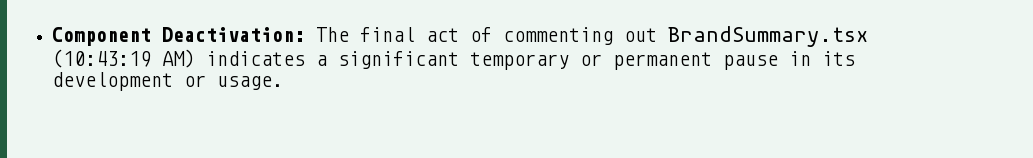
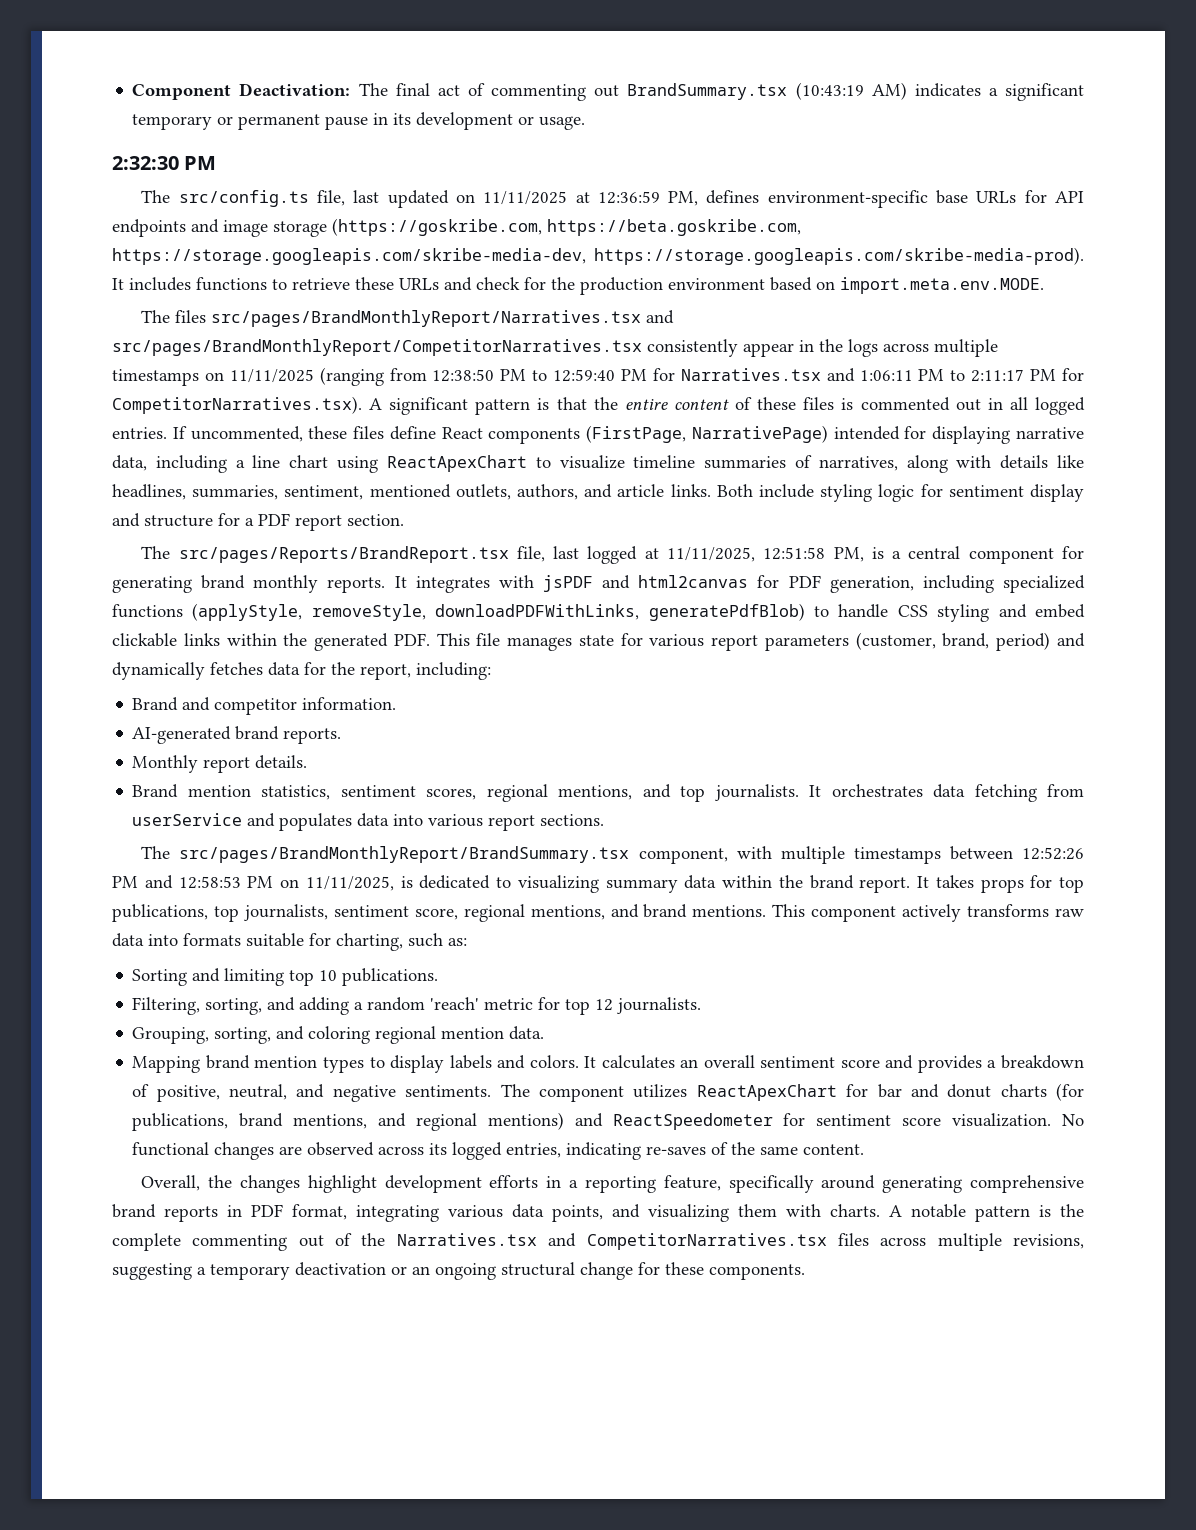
(284, 83) none -> [112,156,217,170] [141,190,1084,208] [112,218,801,237] [112,247,1084,265] [112,277,1044,295] [141,310,675,327] [112,339,998,357] [112,367,1085,386] [112,396,1085,415] [112,425,1084,444] [112,455,1084,473] [112,484,1085,502] [112,513,404,531] [141,546,1084,564] [112,575,1085,593] [112,603,1085,622] [112,632,1085,651] [112,662,491,680] [132,697,397,715] [132,726,342,744] [132,755,308,773] [132,784,1085,802] [132,813,605,831] [141,846,1084,864] [112,875,1084,893] [112,904,1084,922] [112,933,467,951] [132,968,439,986] [132,997,702,1015] [132,1026,545,1044] [132,1055,1085,1073] [132,1083,1084,1102] [132,1112,1085,1131] [132,1142,865,1160] [141,1175,1084,1193] [112,1204,1084,1222] [112,1233,1084,1251] [112,1262,805,1280] // 2:32:30 PM // The src/config.ts file, last updated on 11/11/2025 at 12:36:59 PM, defines environment-specific base URLs for API endpoints and image storage (https://goskribe.com, https://beta.goskribe.com, https://storage.googleapis.com/skribe-media-dev, https://storage.googleapis.com/skribe-media-prod). It includes functions to retrieve these URLs and check for the production environment based on import.meta.env.MODE. // The files src/pages/BrandMonthlyReport/Narratives.tsx and src/pages/BrandMonthlyReport/CompetitorNarratives.tsx consistently appear in the logs across multiple timestamps on 11/11/2025 (ranging from 12:38:50 PM to 12:59:40 PM for Narratives.tsx and 1:06:11 PM to 2:11:17 PM for CompetitorNarratives.tsx). A significant pattern is that the entire content of these files is commented out in all logged entries. If uncommented, these files define React components (FirstPage, NarrativePage) intended for displaying narrative data, including a line chart using ReactApexChart to visualize timeline summaries of narratives, along with details like headlines, summaries, sentiment, mentioned outlets, authors, and article links. Both include styling logic for sentiment display and structure for a PDF report section. // The src/pages/Reports/BrandReport.tsx file, last logged at 11/11/2025, 12:51:58 PM, is a central component for generating brand monthly reports. It integrates with jsPDF and html2canvas for PDF generation, including specialized functions (applyStyle, removeStyle, downloadPDFWithLinks, generatePdfBlob) to handle CSS styling and embed clickable links within the generated PDF. This file manages state for various report parameters (customer, brand, period) and dynamically fetches data for the report, including: // Brand and competitor information. // AI-generated brand reports. // Monthly report details. // Brand mention statistics, sentiment scores, regional mentions, and top journalists. It orchestrates data fetching from userService and populates data into various report sections. // The src/pages/BrandMonthlyReport/BrandSummary.tsx component, with multiple timestamps between 12:52:26 PM and 12:58:53 PM on 11/11/2025, is dedicated to visualizing summary data within the brand report. It takes props for top publications, top journalists, sentiment score, regional mentions, and brand mentions. This component actively transforms raw data into formats suitable for charting, such as: // Sorting and limiting top 10 publications. // Filtering, sorting, and adding a random 'reach' metric for top 12 journalists. // Grouping, sorting, and coloring regional mention data. // Mapping brand mention types to display labels and colors. It calculates an overall sentiment score and provides a breakdown of positive, neutral, and negative sentiments. The component utilizes ReactApexChart for bar and donut charts (for publications, brand mentions, and regional mentions) and ReactSpeedometer for sentiment score visualization. No functional changes are observed across its logged entries, indicating re-saves of the same content. // Overall, the changes highlight development efforts in a reporting feature, specifically around generating comprehensive brand reports in PDF format, integrating various data points, and visualizing them with charts. A notable pattern is the complete commenting out of the Narratives.tsx and CompetitorNarratives.tsx files across multiple revisions, suggesting a temporary deactivation or an ongoing structural change for these components.

